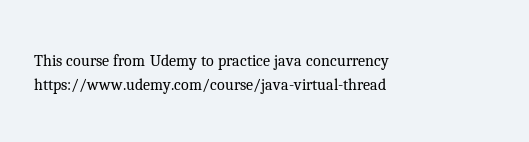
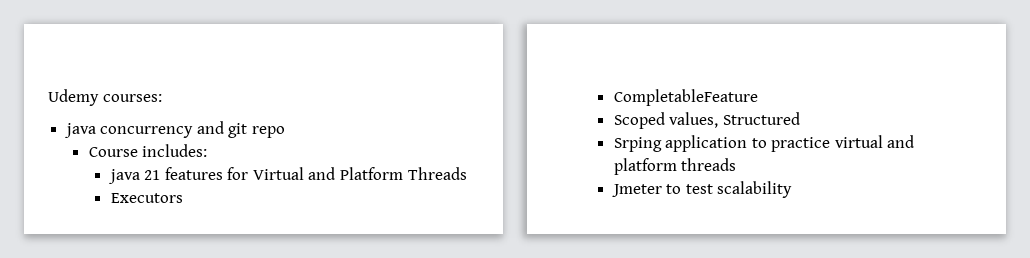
[34,54,390,70] [34,78,386,94] This course from Udemy to practice java concurrency https://www.udemy.com/course/java-virtual-thread -> [48,89,162,106] [63,121,286,138] [88,144,208,157] [107,167,467,184] [110,193,183,203] [613,89,758,106] [613,112,800,129] [613,135,915,152] [613,158,737,175] [611,181,793,198] Udemy courses: // java concurrency and git repo // Course includes: // java 21 features for Virtual and Platform Threads // Executors // CompletableFeature // Scoped values, Structured // Srping application to practice virtual and platform threads // Jmeter to test scalability

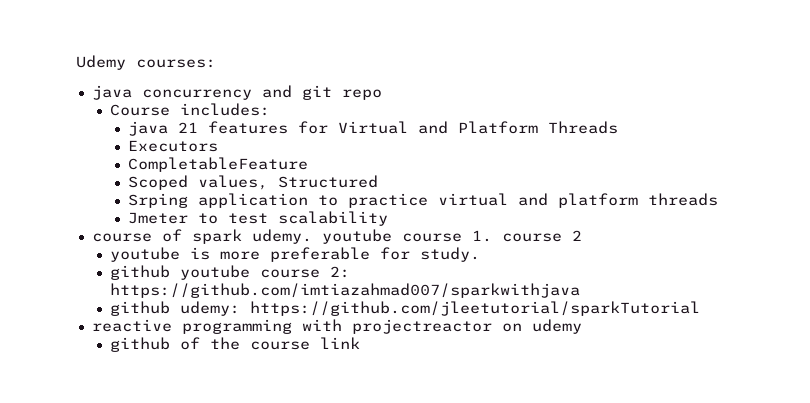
(793, 189) none -> [91,229,582,244] [109,247,480,262] [109,265,350,280] [109,283,580,298] [109,301,700,316] [91,319,582,334] [109,337,360,352] // course of spark udemy. youtube course 1. course 2 // youtube is more preferable for study. // github youtube course 2: https://github.com/imtiazahmad007/sparkwithjava // github udemy: https://github.com/jleetutorial/sparkTutorial // reactive programming with projectreactor on udemy // github of the course link

